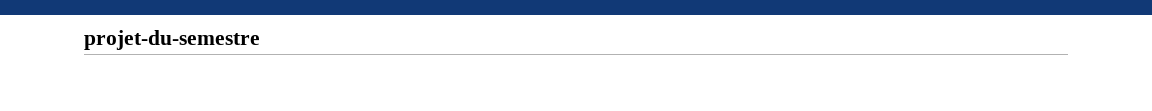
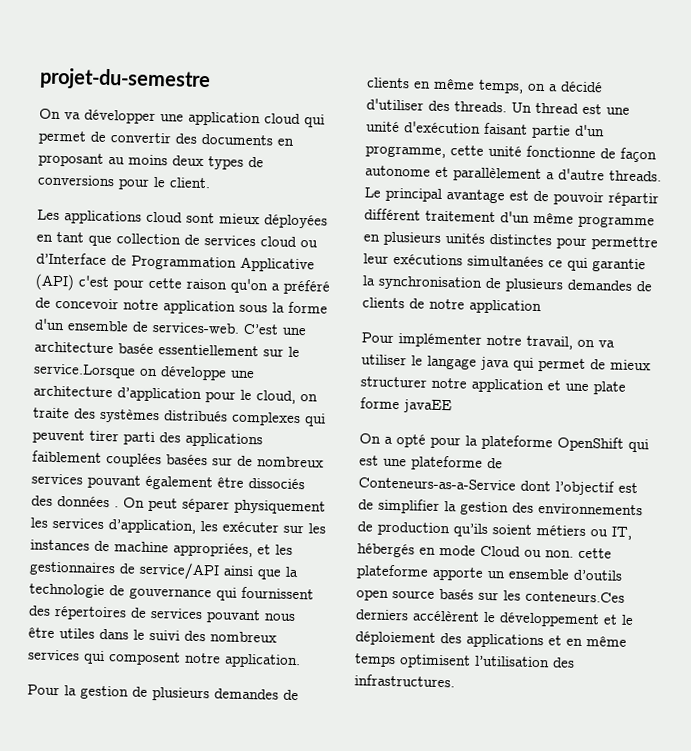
(260, 40) none -> [39,108,325,128] [38,130,294,146] [38,152,264,170] [37,174,211,190] [37,209,328,229] [36,231,318,248] [36,252,315,273] [35,273,330,295] [35,297,328,315] [34,318,306,336] [34,341,300,358] [33,363,255,381] [33,385,318,404] [33,407,326,427] [32,429,263,448] [32,450,324,468] [31,473,305,491] [31,495,326,515] [30,517,326,534] [30,539,293,558] [29,561,299,581] [29,583,314,601] [28,605,296,624] [28,626,277,643] [28,649,301,669] [27,684,299,702] [366,77,603,94] [366,98,630,115] [366,121,605,139] [365,145,657,163] [365,165,662,183] [364,187,659,207] [364,208,655,229] [363,231,658,251] [363,253,646,273] [362,275,653,293] [362,297,542,315] [361,332,615,350] [361,354,651,372] [360,376,626,395] [360,397,452,414] [359,433,649,453] [359,455,503,471] [358,477,638,496] [358,498,643,516] [357,521,632,540] [357,543,612,559] [356,564,623,581] [356,589,625,603] [355,609,634,628] [355,631,627,649] [354,653,575,669] [354,674,455,688] // On va développer une application cloud qui permet de convertir des documents en proposant au moins deux types de conversions pour le client. // Les applications cloud sont mieux déployées en tant que collection de services cloud ou d’Interface de Programmation Applicative (API) c'est pour cette raison qu'on a préféré de concevoir notre application sous la forme d'un ensemble de services-web. C’est une architecture basée essentiellement sur le service.Lorsque on développe une architecture d’application pour le cloud, on traite des systèmes distribués complexes qui peuvent tirer parti des applications faiblement couplées basées sur de nombreux services pouvant également être dissociés des données . On peut séparer physiquement les services d’application, les exécuter sur les instances de machine appropriées, et les gestionnaires de service/API ainsi que la technologie de gouvernance qui fournissent des répertoires de services pouvant nous être utiles dans le suivi des nombreux services qui composent notre application. // Pour la gestion de plusieurs demandes de clients en même temps, on a décidé d'utiliser des threads. Un thread est une unité d'exécution faisant partie d'un programme, cette unité fonctionne de façon autonome et parallèlement a d'autre threads. Le principal avantage est de pouvoir répartir différent traitement d'un même programme en plusieurs unités distinctes pour permettre leur exécutions simultanées ce qui garantie la synchronisation de plusieurs demandes de clients de notre application // Pour implémenter notre travail, on va utiliser le langage java qui permet de mieux structurer notre application et une plate forme javaEE // On a opté pour la plateforme OpenShift qui est une plateforme de Conteneurs-as-a-Service dont l’objectif est de simplifier la gestion des environnements de production qu’ils soient métiers ou IT, hébergés en mode Cloud ou non. cette plateforme apporte un ensemble d’outils open source basés sur les conteneurs.Ces derniers accélèrent le développement et le déploiement des applications et en même temps optimisent l’utilisation des infrastructures.

